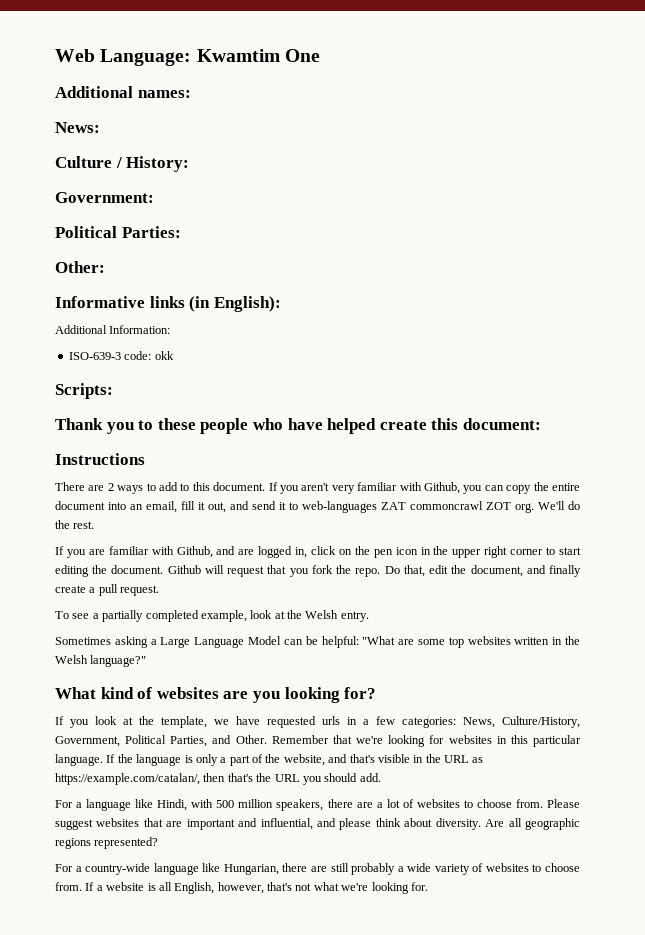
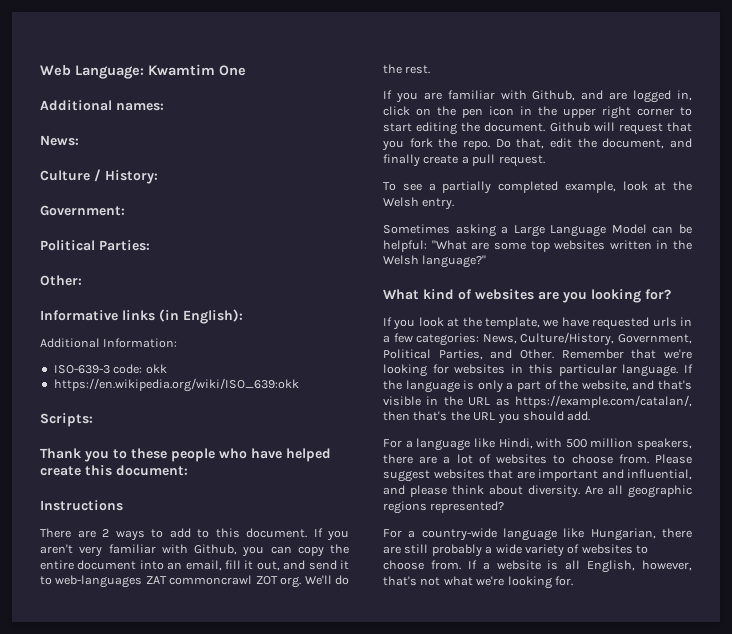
(174, 355) none -> [53,378,299,392] // https://en.wikipedia.org/wiki/ISO_639:okk

